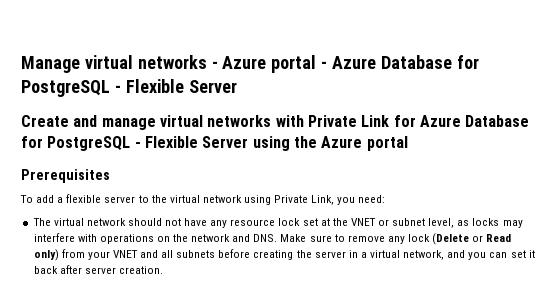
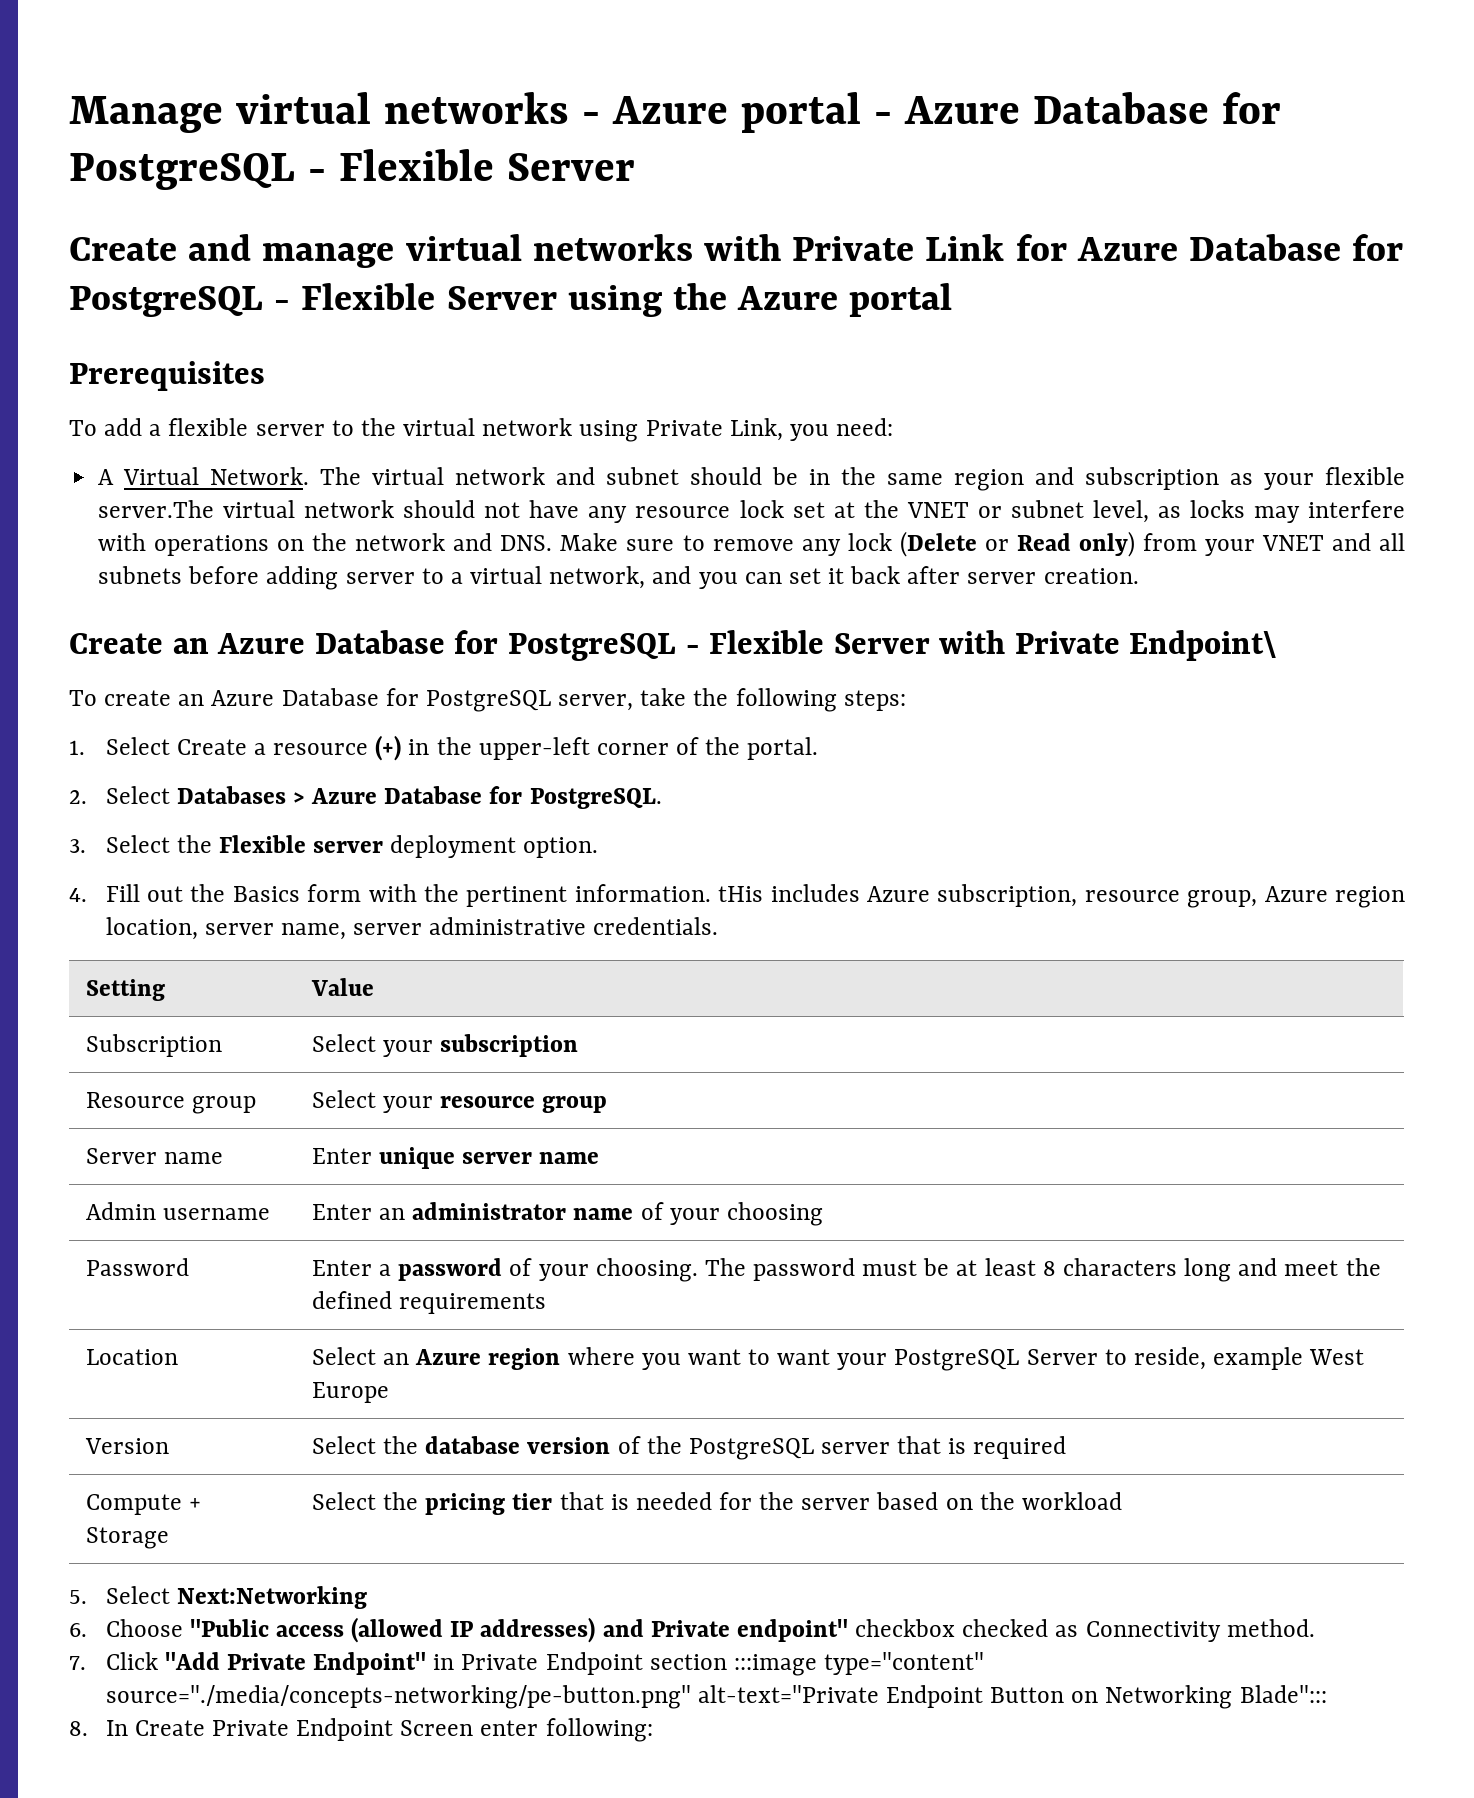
[32,218,51,226] The -> [98,467,1405,491] [98,500,215,518] A Virtual Network. The virtual network and subnet should be in the same region and subscription as your flexible server.The
[253,250,358,260] creating the server in -> [266,566,444,590] adding server to
(163, 270) none -> [69,630,1278,661] [69,688,906,712] [69,735,819,761] [69,786,662,809] [69,835,599,858] [69,884,1406,908] [105,917,719,940] [85,979,165,1001] [310,978,374,996] [85,1034,222,1057] [311,1034,579,1057] [85,1092,257,1114] [311,1090,608,1113] [85,1148,224,1164] [311,1147,600,1169] [85,1202,271,1220] [311,1202,823,1226] [85,1258,189,1276] [311,1258,1381,1282] [311,1291,547,1314] [85,1349,178,1365] [311,1347,1365,1371] [311,1382,389,1403] [84,1438,169,1454] [311,1436,1067,1460] [85,1494,202,1515] [85,1527,169,1549] [311,1492,1122,1515] [69,1586,367,1609] [69,1617,1315,1643] [69,1652,985,1676] [105,1685,1327,1709] [69,1718,653,1742] // Create an Azure Database for PostgreSQL - Flexible Server with Private Endpoint\ // To create an Azure Database for PostgreSQL server, take the following steps: // 1. Select Create a resource (+) in the upper-left corner of the portal. // 2. Select Databases > Azure Database for PostgreSQL. // 3. Select the Flexible server deployment option. // 4. Fill out the Basics form with the pertinent information. tHis includes Azure subscription, resource group, Azure region location, server name, server administrative credentials. // Setting | Value // Subscription | Select your subscription // Resource group | Select your resource group // Server name | Enter unique server name // Admin username | Enter an administrator name of your choosing // Password | Enter a password of your choosing. The password must be at least 8 characters long and meet the defined requirements // Location | Select an Azure region where you want to want your PostgreSQL Server to reside, example West Europe // Version | Select the database version of the PostgreSQL server that is required // Compute + Storage | Select the pricing tier that is needed for the server based on the workload // 5. Select Next:Networking // 6. Choose "Public access (allowed IP addresses) and Private endpoint" checkbox checked as Connectivity method. // 7. Click "Add Private Endpoint" in Private Endpoint section :::image type="content" source="./media/concepts-networking/pe-button.png" alt-text="Private Endpoint Button on Networking Blade"::: // 8. In Create Private Endpoint Screen enter following:

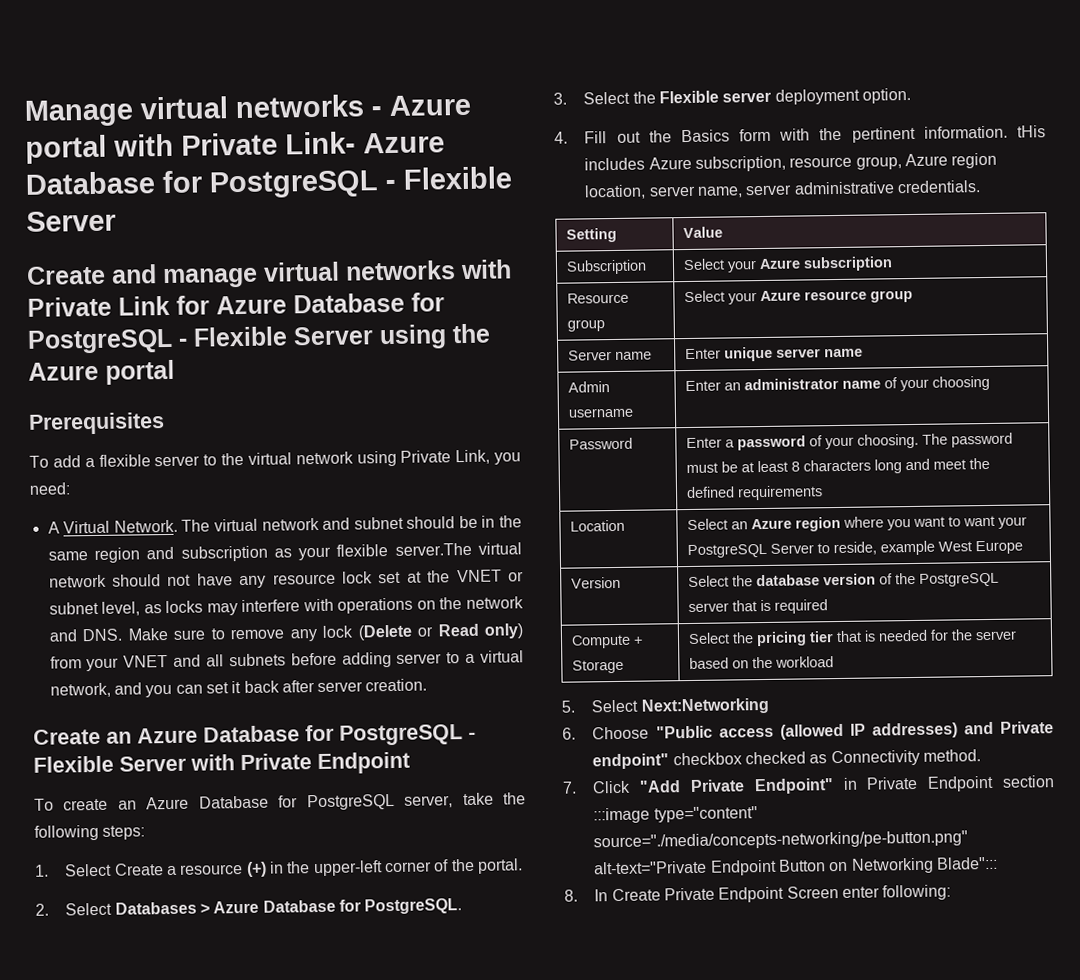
[873,112,892,124] - -> [113,131,356,157] with Private Link-
[1129,630,1278,661] Endpoint\ -> [317,751,410,775] Endpoint
(434, 1048) none -> [758,258,801,270] Azure
(434, 1104) none -> [759,290,801,302] Azure

